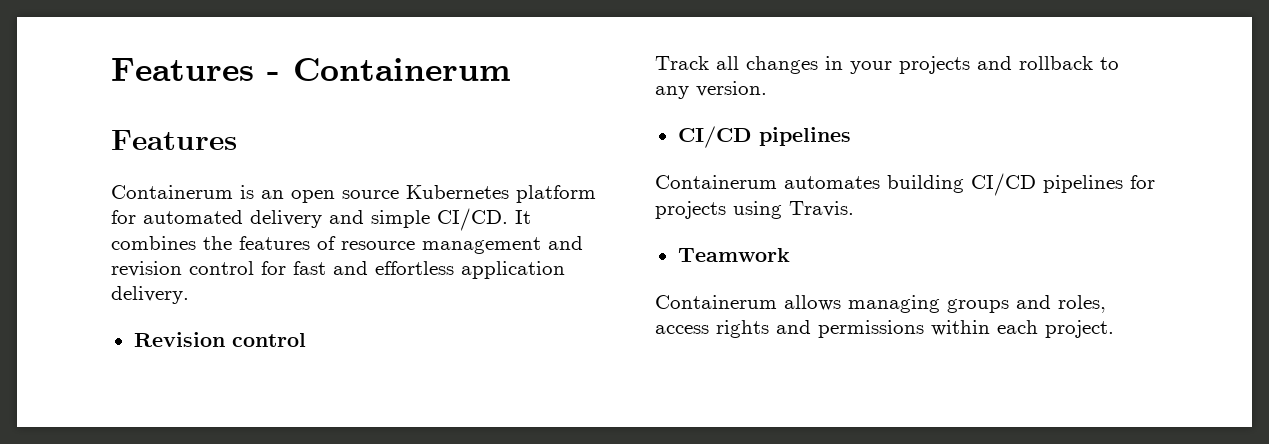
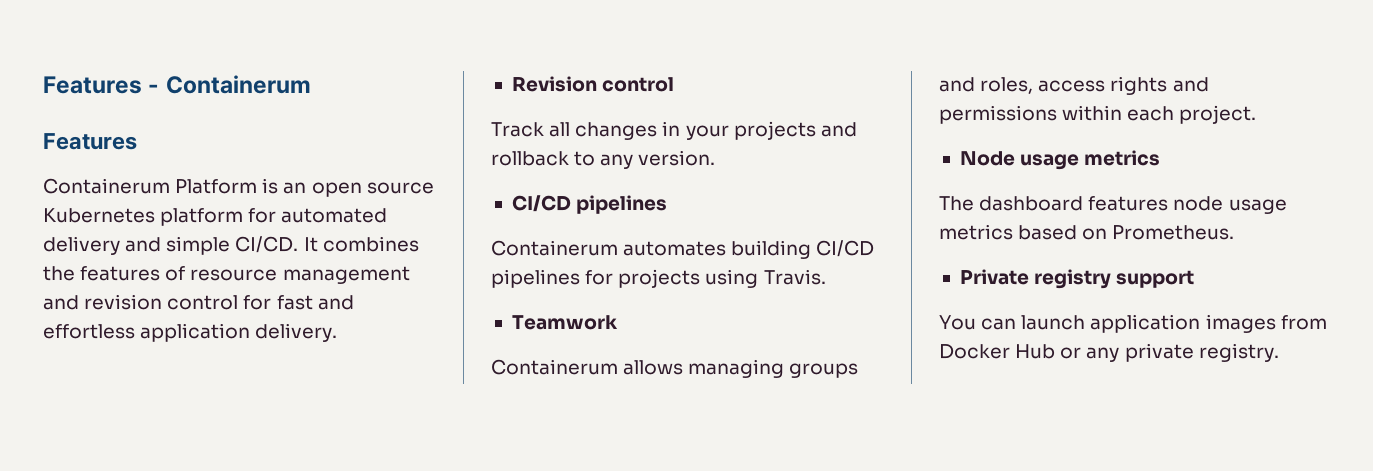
(233, 192) none -> [175,179,258,194] Platform
(1114, 329) none -> [959,150,1161,170] [939,196,1287,214] [939,224,1235,240] [959,269,1195,289] [939,314,1327,333] [939,343,1279,362] // Node usage metrics // The dashboard features node usage metrics based on Prometheus. // Private registry support // You can launch application images from Docker Hub or any private registry.

